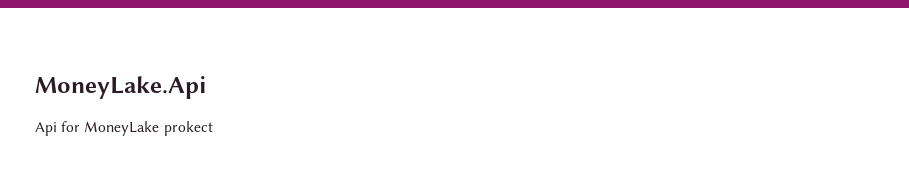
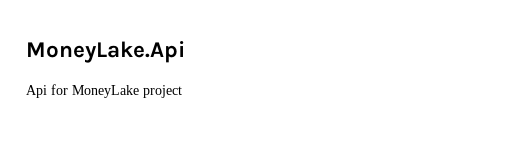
[163,121,213,136] prokect -> [143,85,182,98] project

